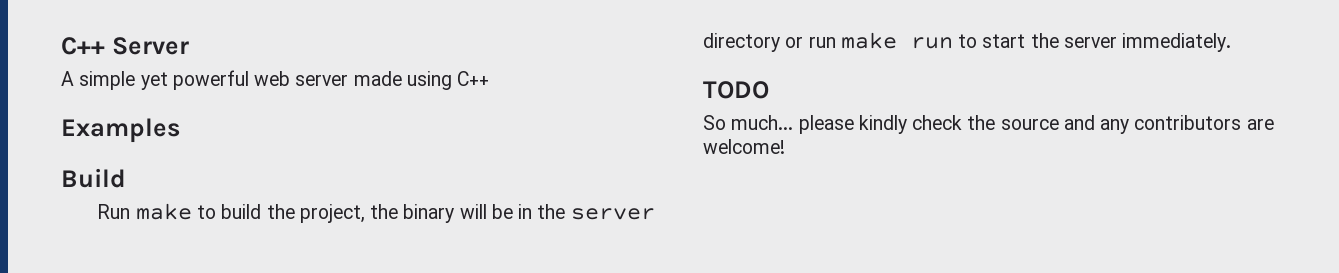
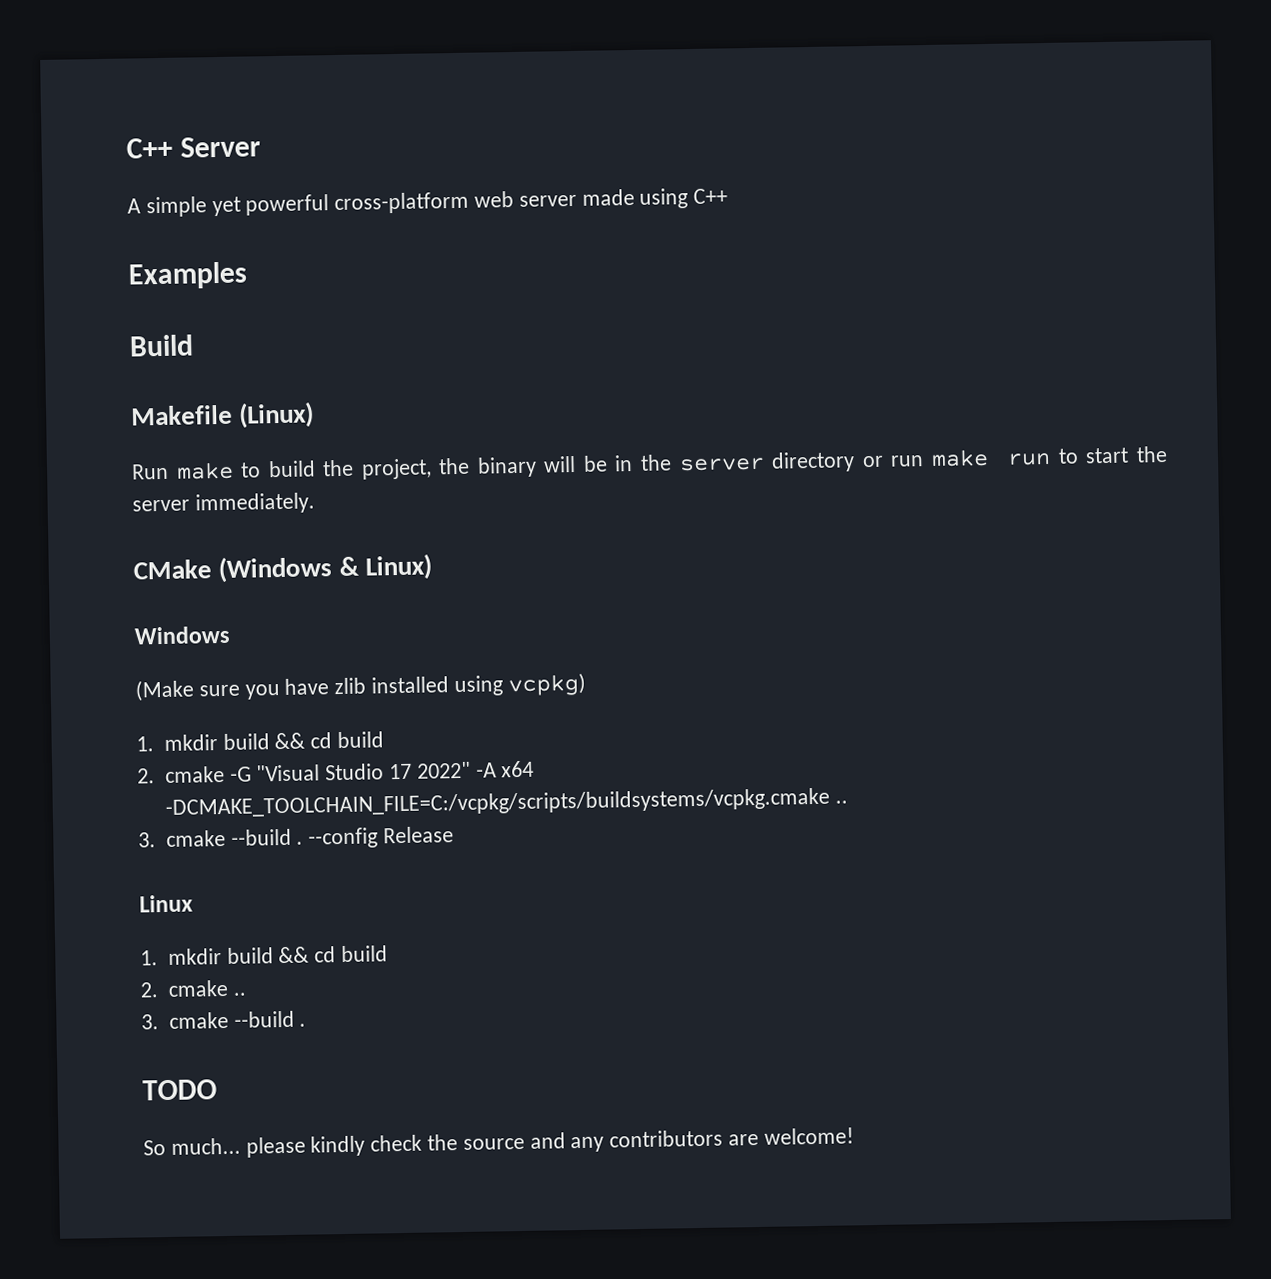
(249, 80) none -> [334,191,470,215] cross-platform
(126, 178) none -> [130,401,315,429] // Makefile (Linux)
(1232, 42) none -> [133,553,432,584] [134,625,230,645] [135,672,586,702] [136,731,384,752] [137,760,535,784] [164,787,848,819] [138,826,454,849] [139,894,193,913] [140,945,388,966] [140,979,246,998] [141,1010,307,1030] // CMake (Windows & Linux) // Windows // (Make sure you have zlib installed using vcpkg) // 1. mkdir build && cd build // 2. cmake -G "Visual Studio 17 2022" -A x64 -DCMAKE_TOOLCHAIN_FILE=C:/vcpkg/scripts/buildsystems/vcpkg.cmake .. // 3. cmake --build . --config Release // Linux // 1. mkdir build && cd build // 2. cmake .. // 3. cmake --build .

